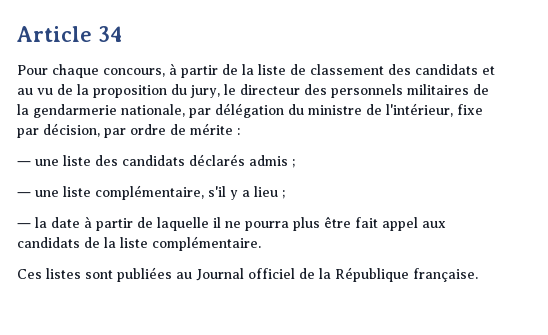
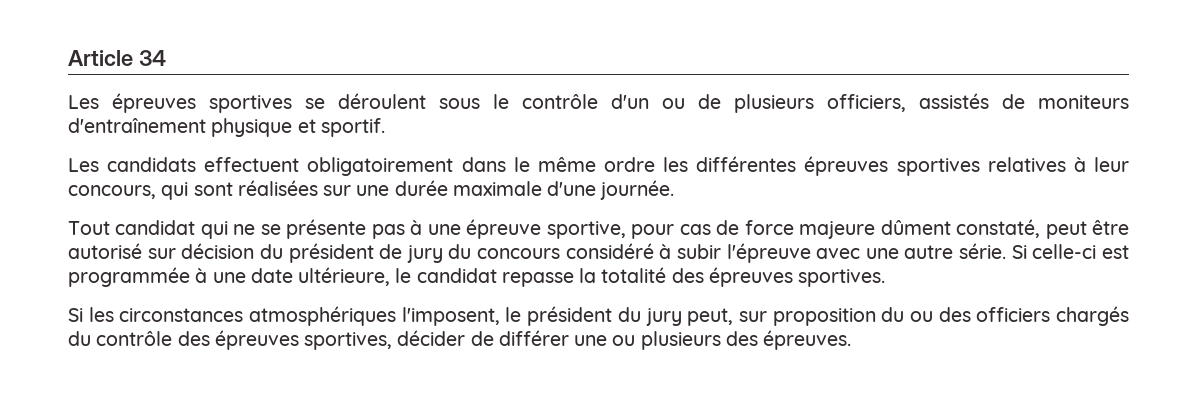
[17,63,495,78] [17,84,489,98] [17,103,483,118] [17,123,240,138] [17,154,295,168] [17,185,285,200] [17,216,446,231] [17,236,261,251] [17,267,478,282] Pour chaque concours, à partir de la liste de classement des candidats et au vu de la proposition du jury, le directeur des personnels militaires de la gendarmerie nationale, par délégation du ministre de l'intérieur, fixe par décision, par ordre de mérite : // ― une liste des candidats déclarés admis ; // ― une liste complémentaire, s'il y a lieu ; // ― la date à partir de laquelle il ne pourra plus être fait appel aux candidats de la liste complémentaire. // Ces listes sont publiées au Journal officiel de la République française. -> [68,93,1129,113] [68,118,385,137] [68,156,1129,176] [68,180,675,200] [68,219,1130,239] [68,243,1129,263] [68,267,886,287] [68,306,1129,326] [68,330,852,350] Les épreuves sportives se déroulent sous le contrôle d'un ou de plusieurs officiers, assistés de moniteurs d'entraînement physique et sportif. // Les candidats effectuent obligatoirement dans le même ordre les différentes épreuves sportives relatives à leur concours, qui sont réalisées sur une durée maximale d'une journée. // Tout candidat qui ne se présente pas à une épreuve sportive, pour cas de force majeure dûment constaté, peut être autorisé sur décision du président de jury du concours considéré à subir l'épreuve avec une autre série. Si celle-ci est programmée à une date ultérieure, le candidat repasse la totalité des épreuves sportives. // Si les circonstances atmosphériques l'imposent, le président du jury peut, sur proposition du ou des officiers chargés du contrôle des épreuves sportives, décider de différer une ou plusieurs des épreuves.

